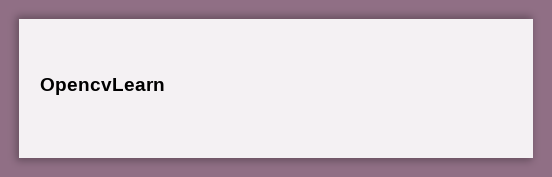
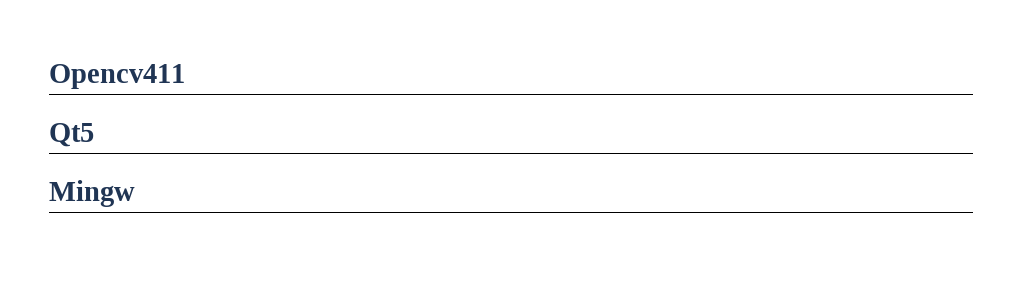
[40,78,165,95] OpencvLearn -> [49,64,185,89] [49,123,94,147] [49,180,135,207] Opencv411 // Qt5 // Mingw

